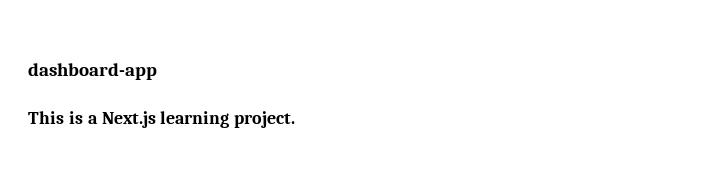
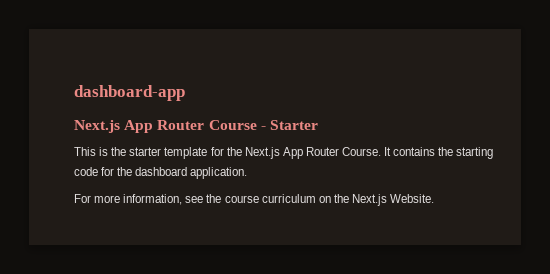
[28,111,296,128] This is a Next.js learning project. -> [74,120,318,133] [74,147,494,159] [74,167,248,179] [74,194,435,206] Next.js App Router Course - Starter // This is the starter template for the Next.js App Router Course. It contains the starting code for the dashboard application. // For more information, see the course curriculum on the Next.js Website.

